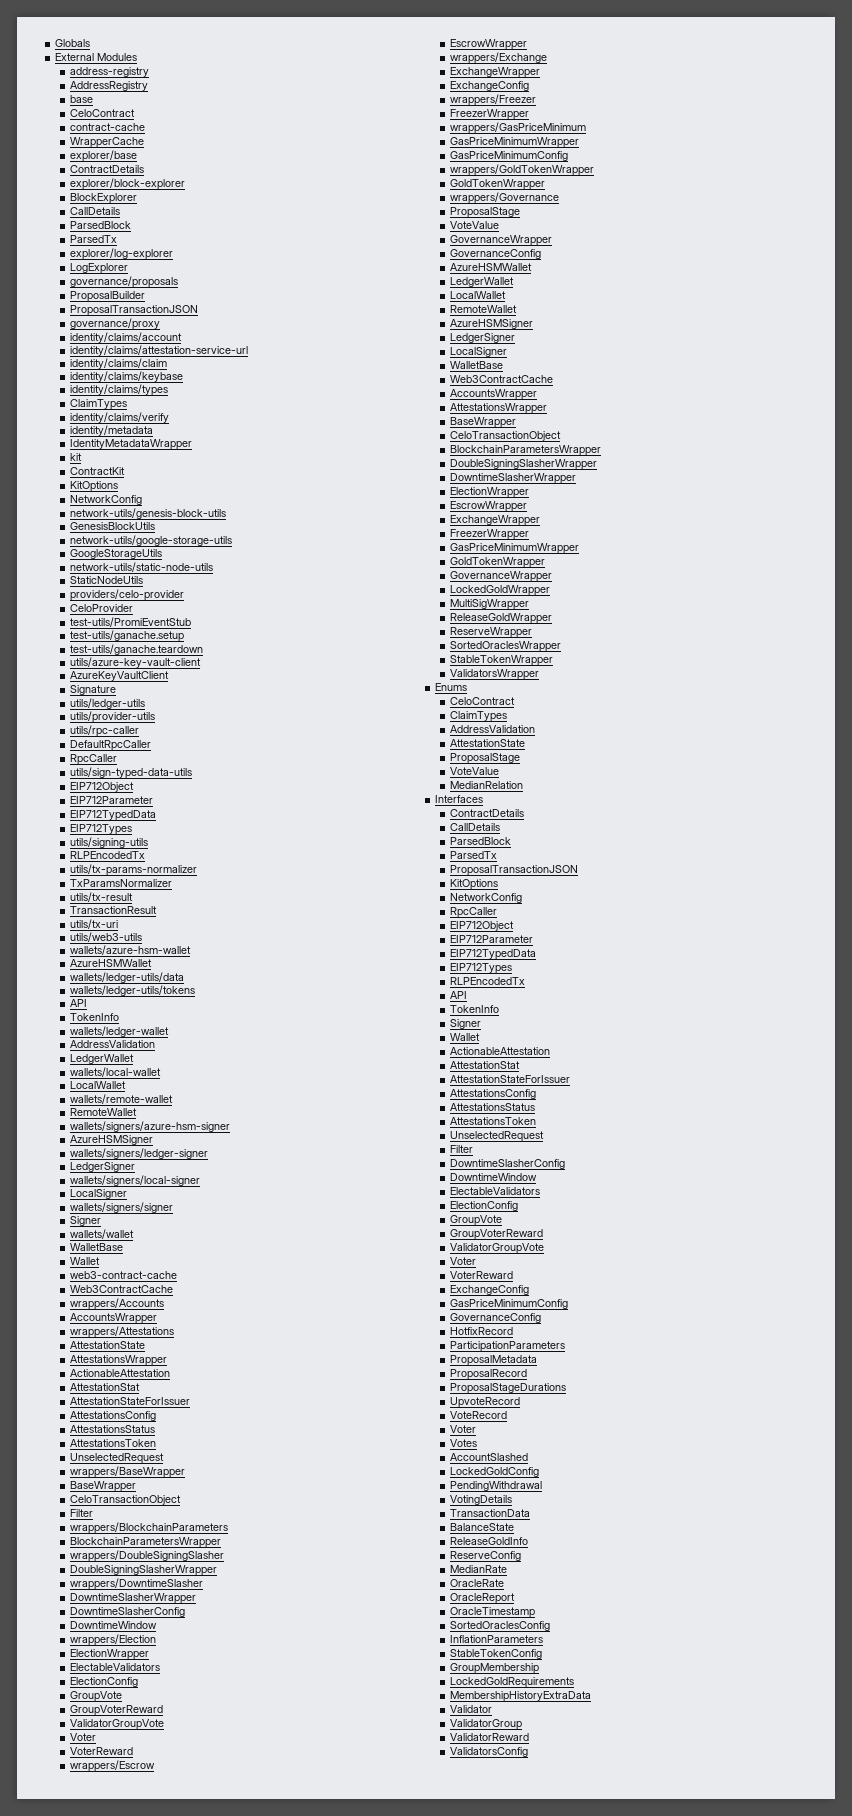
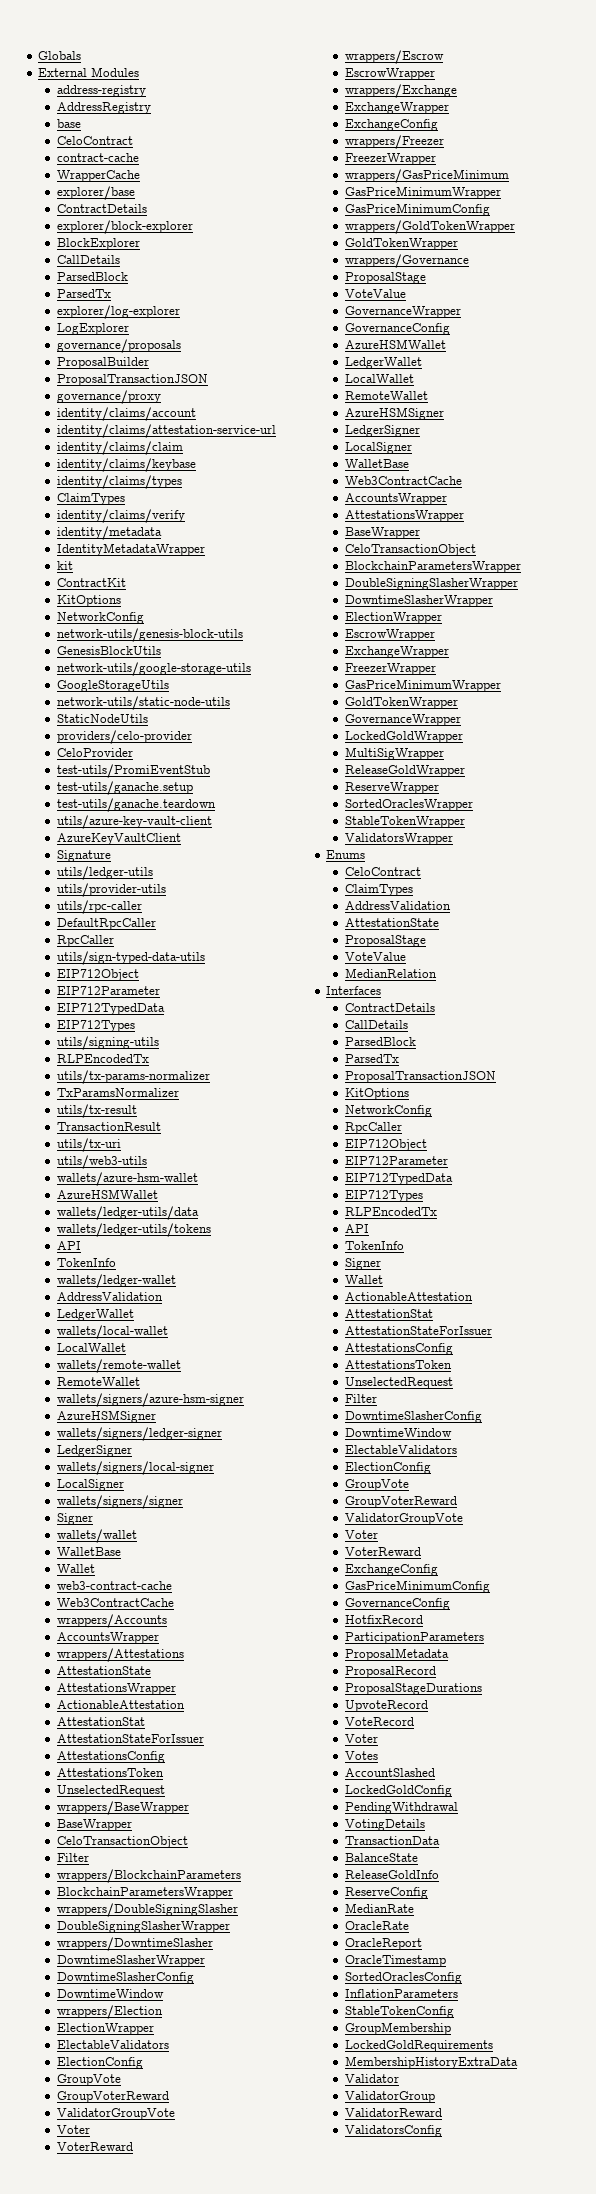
[70,1425,156,1433] // AttestationsStatus -> (165, 1757) none
[450,1103,536,1111] // AttestationsStatus -> (453, 1349) none

